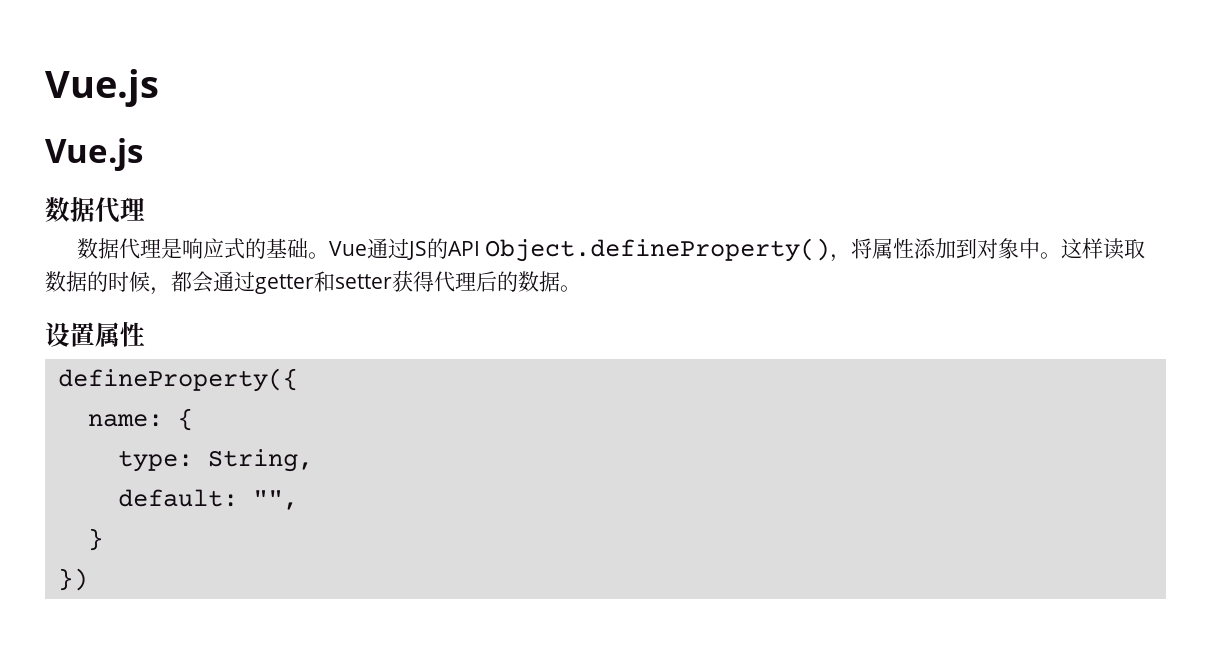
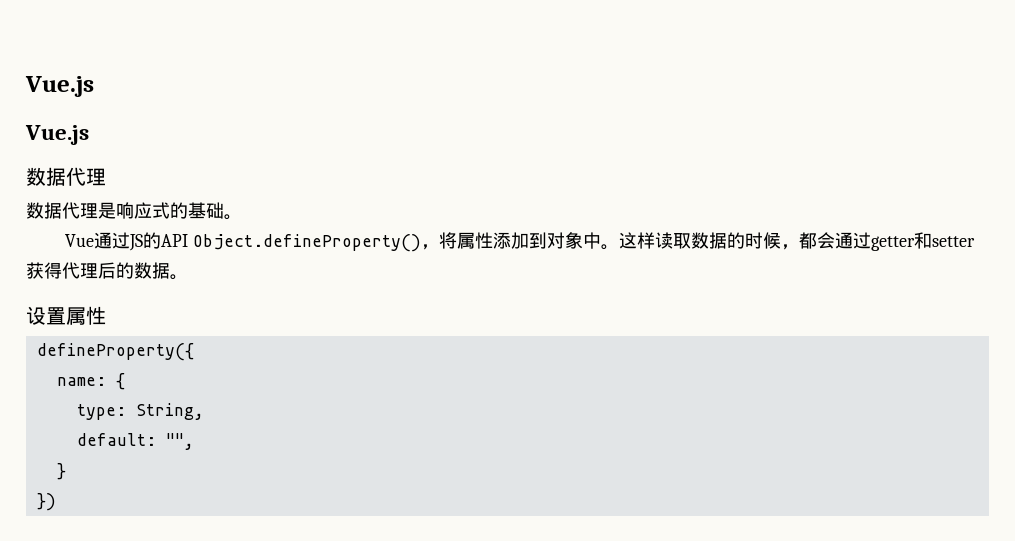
(329, 255) none -> (242, 217) //

